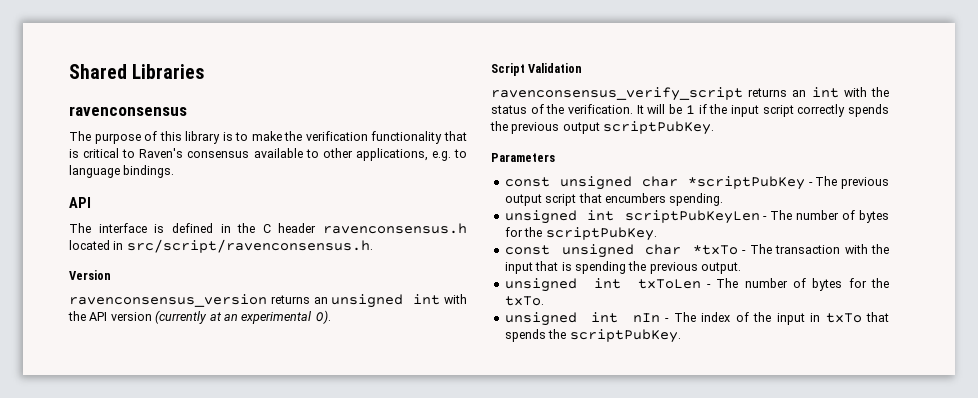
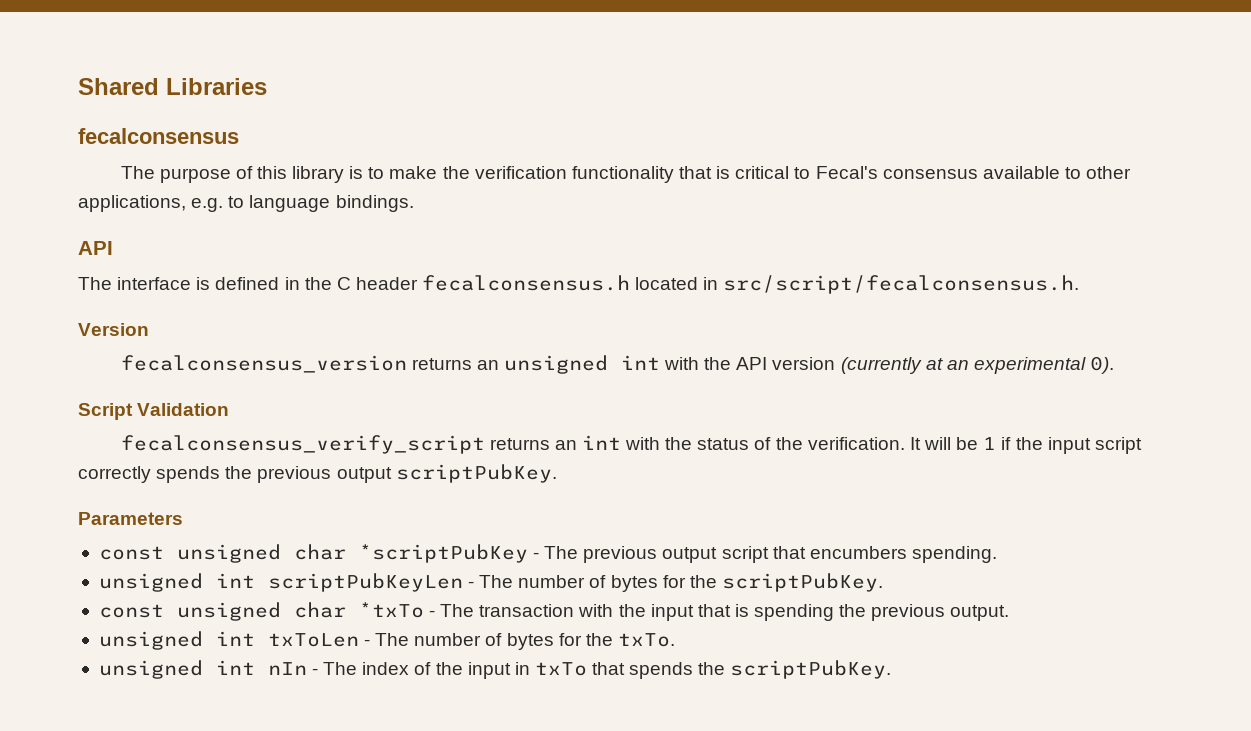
[69,106,187,116] ravenconsensus -> [78,128,239,144] fecalconsensus
[139,148,184,158] Raven's -> [815,166,878,179] Fecal's
[323,223,467,234] ravenconsensus.h -> [422,275,631,291] fecalconsensus.h
[126,239,373,253] src/script/ravenconsensus.h. -> [723,275,1080,294] src/script/fecalconsensus.h.
[69,294,267,307] ravenconsensus_version -> [120,355,407,373] fecalconsensus_version
[491,87,743,101] ravenconsensus_verify_script -> [120,435,485,454] fecalconsensus_verify_script

